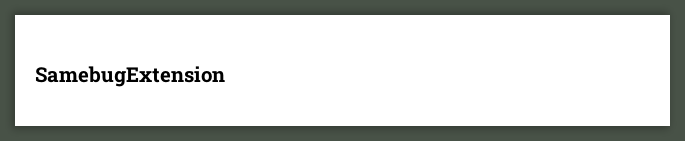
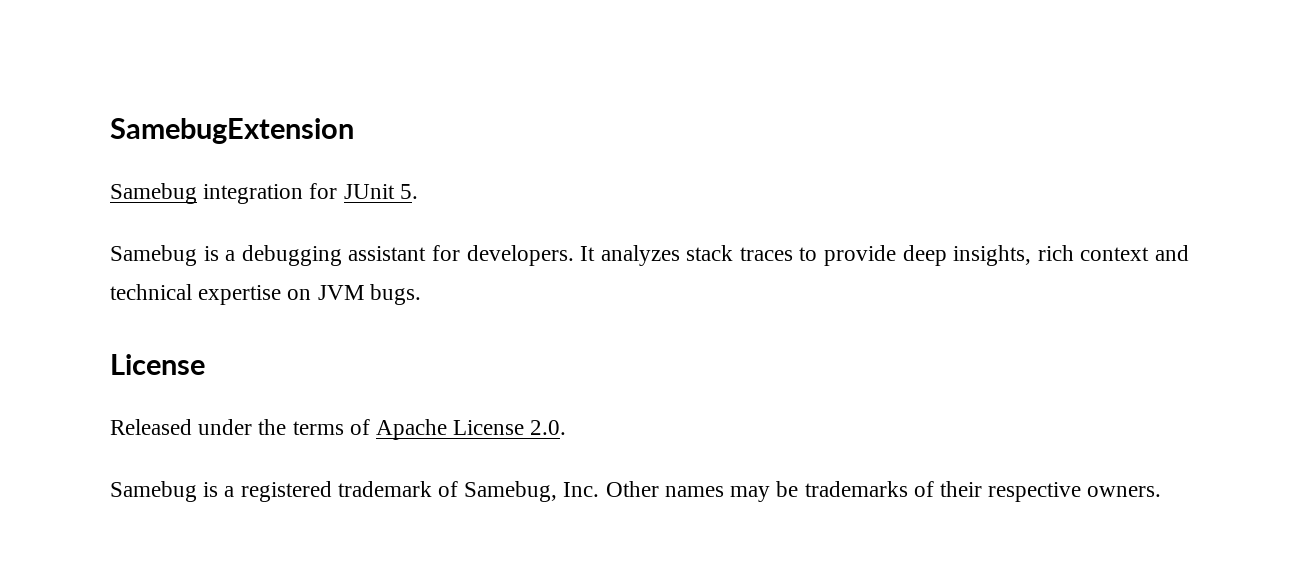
(225, 76) none -> [110,183,418,204] [110,245,1189,266] [110,284,421,305] [110,354,205,375] [110,419,567,440] [110,481,1162,502] // Samebug integration for JUnit 5. // Samebug is a debugging assistant for developers. It analyzes stack traces to provide deep insights, rich context and technical expertise on JVM bugs. // License // Released under the terms of Apache License 2.0. // Samebug is a registered trademark of Samebug, Inc. Other names may be trademarks of their respective owners.

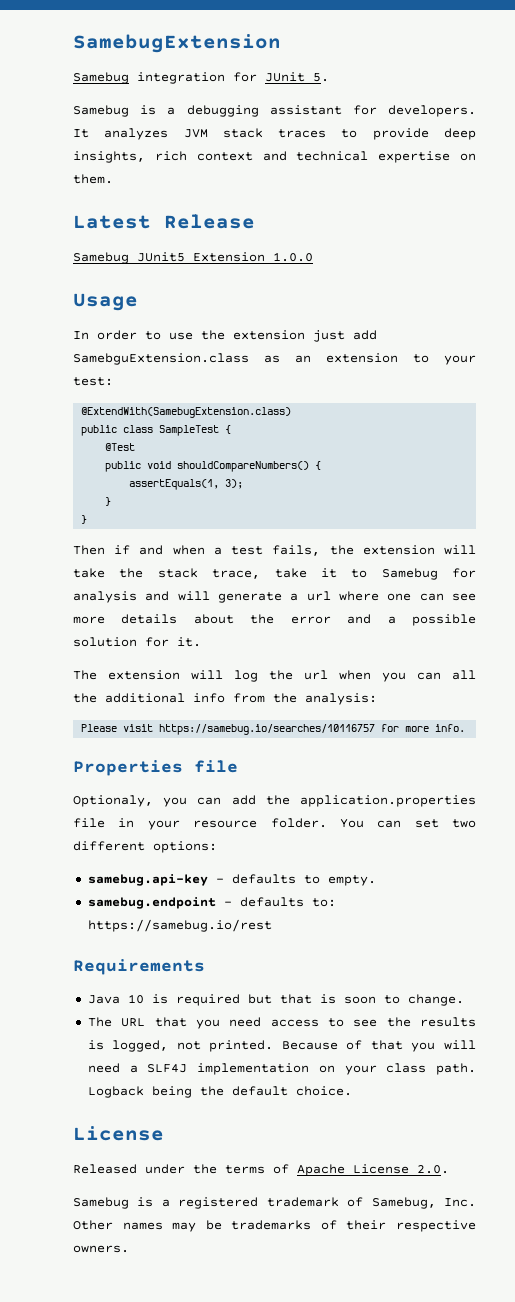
(680, 255) none -> [183,129,208,138] JVM
[317,284,421,305] JVM bugs. -> [73,174,113,184] [73,214,255,229] [73,252,313,264] [73,293,138,311] [73,330,377,342] [73,353,476,365] [73,377,113,386] [81,407,292,418] [81,425,232,436] [105,443,136,451] [105,461,322,472] [129,479,244,490] [105,497,112,506] [81,515,88,524] [73,545,476,556] [73,568,476,580] [73,591,476,603] [73,614,477,626] [73,637,201,647] [73,670,476,682] [73,693,377,705] [81,724,466,735] [73,760,238,776] [73,795,476,807] [73,818,476,830] [73,841,217,853] [87,874,376,886] [87,897,336,909] [87,919,272,932] [73,959,205,975] [87,994,464,1006] [87,1017,476,1029] [87,1040,477,1052] [87,1063,476,1075] [87,1086,352,1098] them. // Latest Release // Samebug JUnit5 Extension 1.0.0 // Usage // In order to use the extension just add SamebguExtension.class as an extension to your test: // @ExtendWith(SamebugExtension.class) // public class SampleTest { // @Test // public void shouldCompareNumbers() { // assertEquals(1, 3); // } // } // Then if and when a test fails, the extension will take the stack trace, take it to Samebug for analysis and will generate a url where one can see more details about the error and a possible solution for it. // The extension will log the url when you can all the additional info from the analysis: // Please visit https://samebug.io/searches/10116757 for more info. // Properties file // Optionaly, you can add the application.properties file in your resource folder. You can set two different options: // samebug.api-key - defaults to empty. // samebug.endpoint - defaults to: https://samebug.io/rest // Requirements // Java 10 is required but that is soon to change. // The URL that you need access to see the results is logged, not printed. Because of that you will need a SLF4J implementation on your class path. Logback being the default choice.

